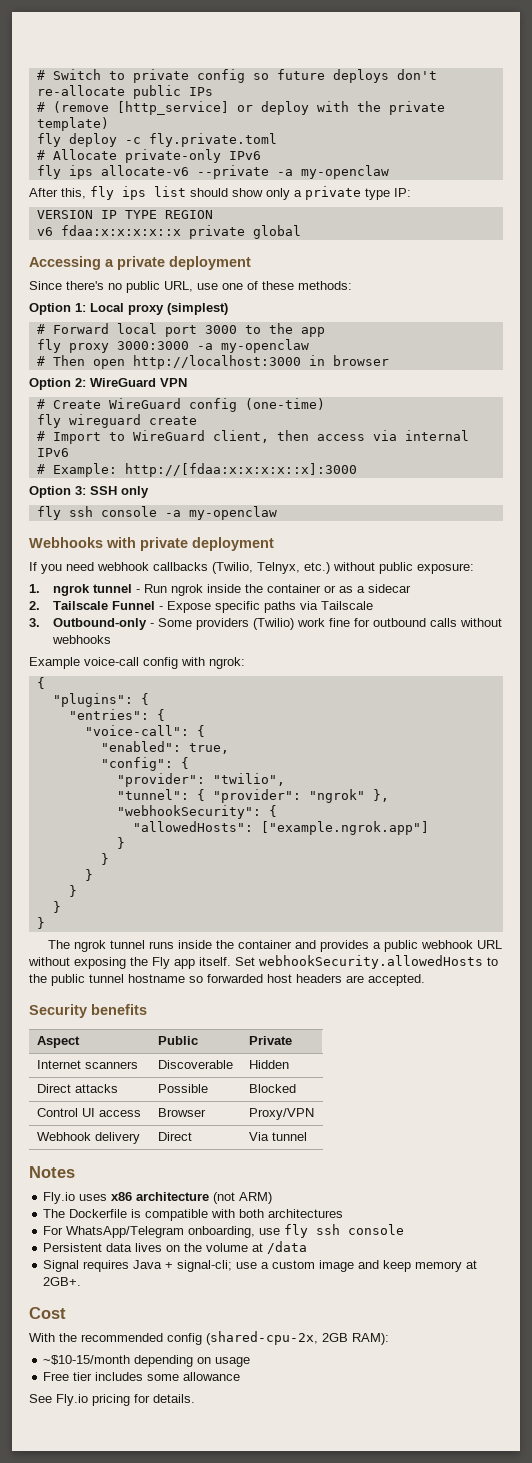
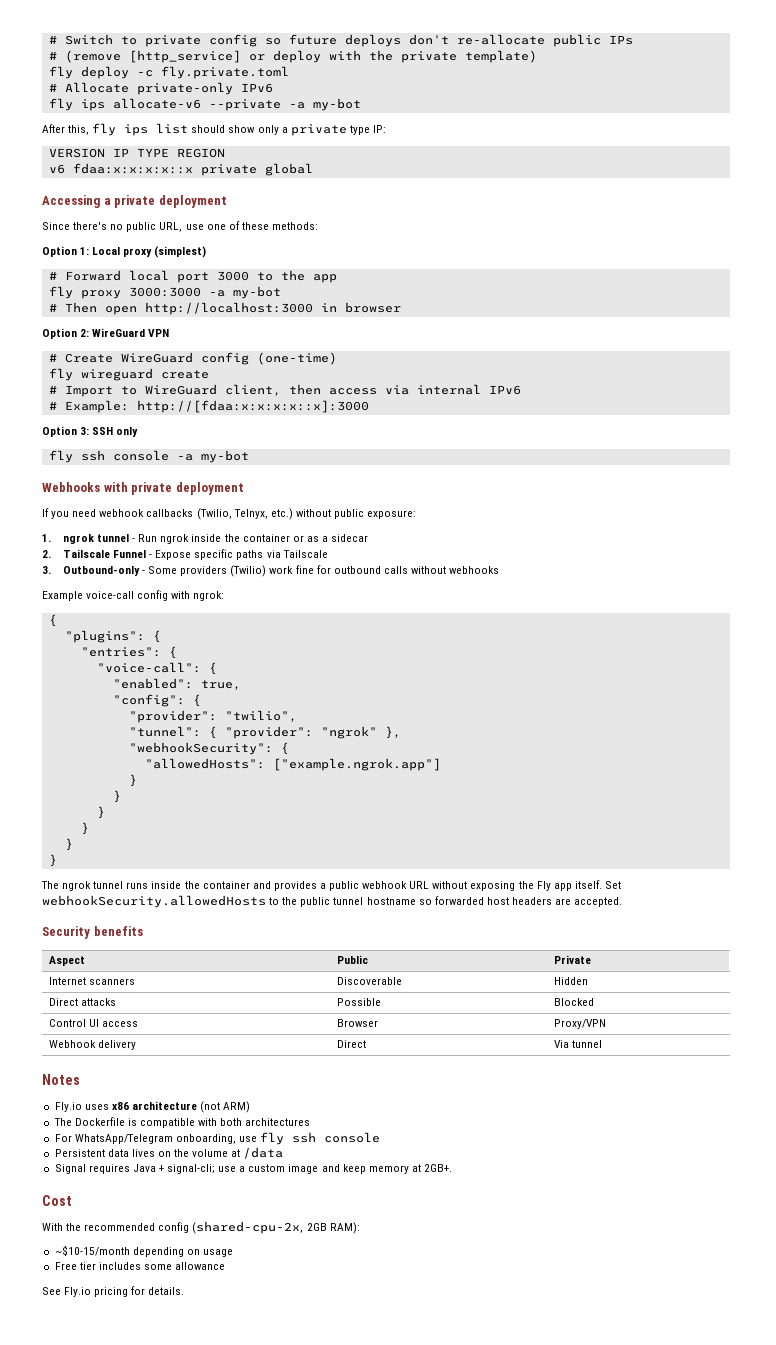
[300,165,389,179] my-openclaw -> [312,98,361,111] my-bot
[220,339,309,353] my-openclaw -> [232,286,281,299] my-bot
[188,506,277,520] my-openclaw -> [200,450,249,463] my-bot

